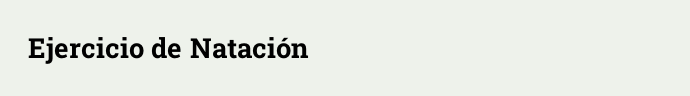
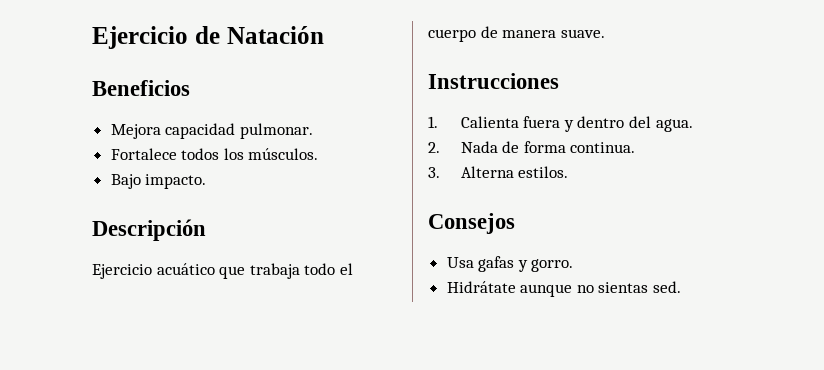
(309, 48) none -> [92,80,190,96] [110,123,313,139] [110,148,319,160] [110,174,207,189] [92,219,206,241] [92,263,353,279] [428,26,605,42] [428,73,559,89] [428,116,693,132] [428,141,636,153] [428,166,569,178] [428,213,515,234] [446,256,574,272] [446,281,682,297] // Beneficios // Mejora capacidad pulmonar. // Fortalece todos los músculos. // Bajo impacto. // Descripción // Ejercicio acuático que trabaja todo el cuerpo de manera suave. // Instrucciones // 1. Calienta fuera y dentro del agua. // 2. Nada de forma continua. // 3. Alterna estilos. // Consejos // Usa gafas y gorro. // Hidrátate aunque no sientas sed.

